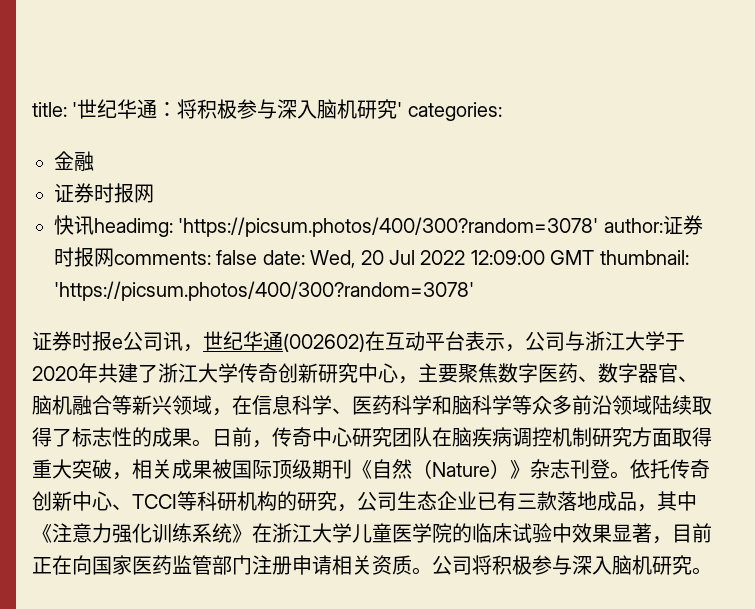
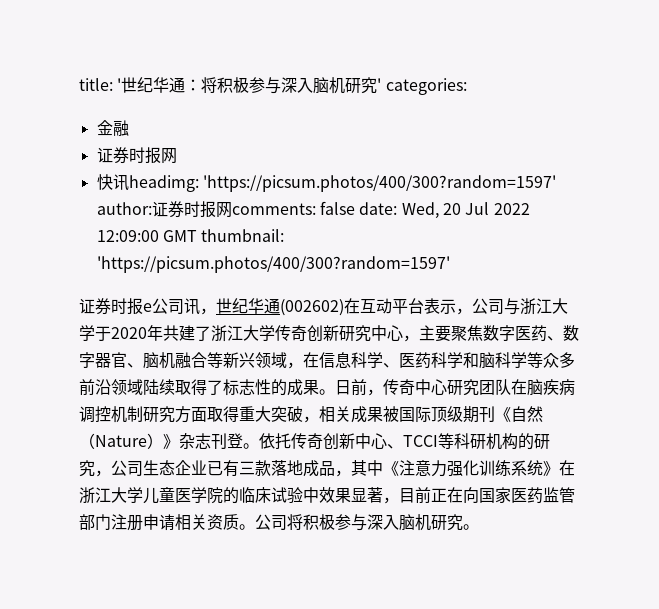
[178,217,599,237] 'https://picsum.photos/400/300?random=3078' -> [202,175,556,192] 'https://picsum.photos/400/300?random=1597'
[54,281,474,301] 'https://picsum.photos/400/300?random=3078' -> [96,256,450,273] 'https://picsum.photos/400/300?random=1597'

